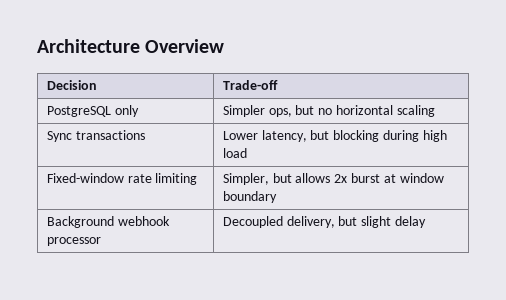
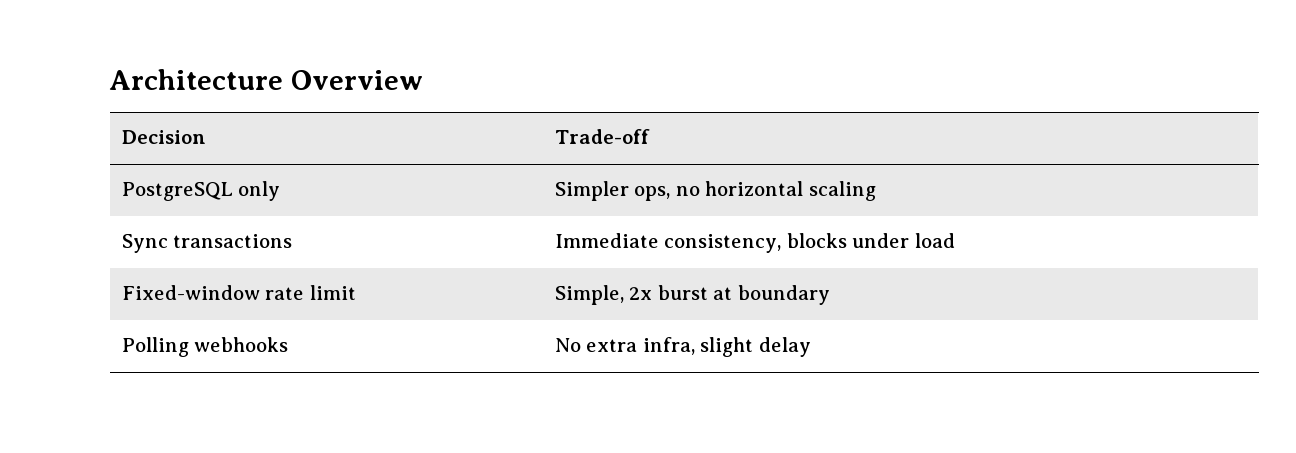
[295,105,315,115] but -> (671, 193) none
[222,130,447,142] Lower latency, but blocking during high -> [554,233,910,253] Immediate consistency, blocks under
[155,173,198,185] [222,173,331,185] limiting | Simpler, but allows -> [309,285,356,300] [554,285,624,305] limit | Simple,
[399,173,444,183] window -> (733, 293) none
[46,216,170,228] [46,237,101,246] [222,216,358,228] Background webhook processor | Decoupled delivery, but -> [121,337,289,357] [554,337,695,355] Polling webhooks | No extra infra,

